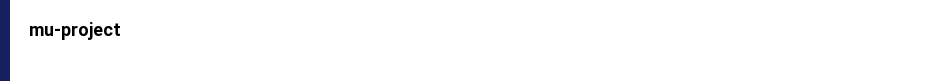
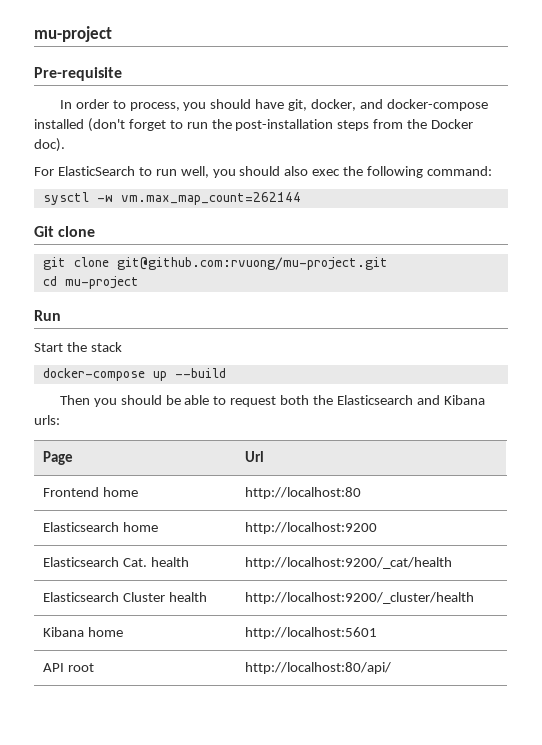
[29,22,121,40] mu-project -> [34,26,112,42] [34,67,122,81] [59,99,488,111] [34,118,474,132] [34,138,65,152] [34,166,493,178] [42,192,301,205] [34,226,96,237] [42,257,388,270] [42,276,139,289] [34,310,61,321] [34,342,122,352] [42,368,226,381] [59,395,485,407] [34,415,60,425] [42,451,73,465] [244,451,264,462] [42,487,138,497] [244,487,361,499] [42,522,158,532] [244,522,377,534] [42,557,189,567] [244,557,452,569] [42,592,207,602] [244,592,474,604] [42,627,123,637] [244,627,377,639] [42,663,94,672] [244,662,391,674] mu-project // Pre-requisite // In order to process, you should have git, docker, and docker-compose installed (don't forget to run the post-installation steps from the Docker doc). // For ElasticSearch to run well, you should also exec the following command: // sysctl -w vm.max_map_count=262144 // Git clone // git clone git@github.com:rvuong/mu-project.git // cd mu-project // Run // Start the stack // docker-compose up --build // Then you should be able to request both the Elasticsearch and Kibana urls: // Page | Url // Frontend home | http://localhost:80 // Elasticsearch home | http://localhost:9200 // Elasticsearch Cat. health | http://localhost:9200/_cat/health // Elasticsearch Cluster health | http://localhost:9200/_cluster/health // Kibana home | http://localhost:5601 // API root | http://localhost:80/api/

